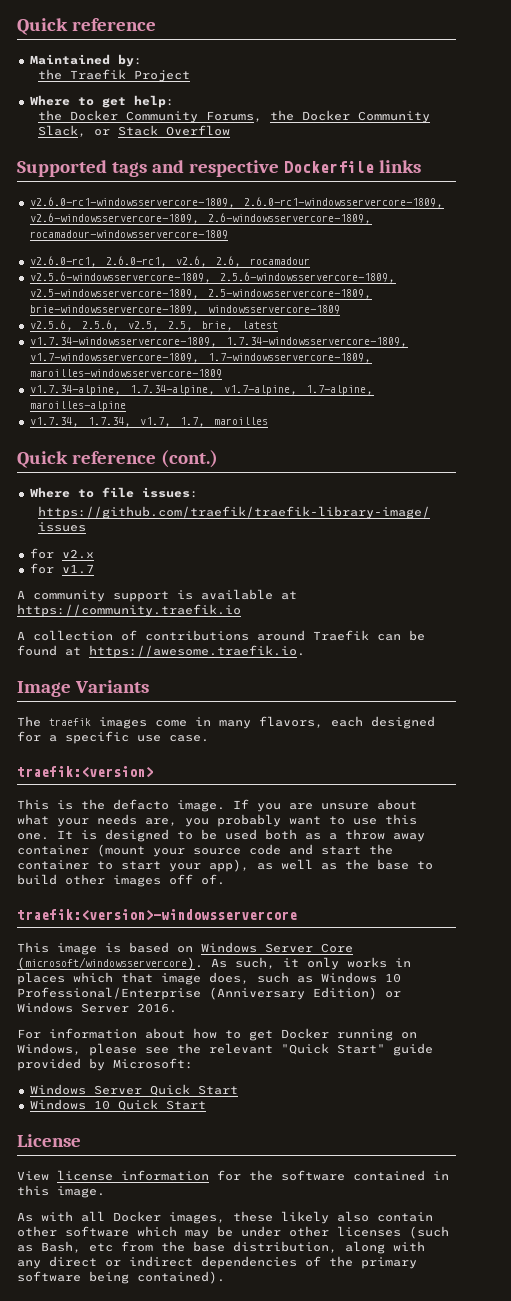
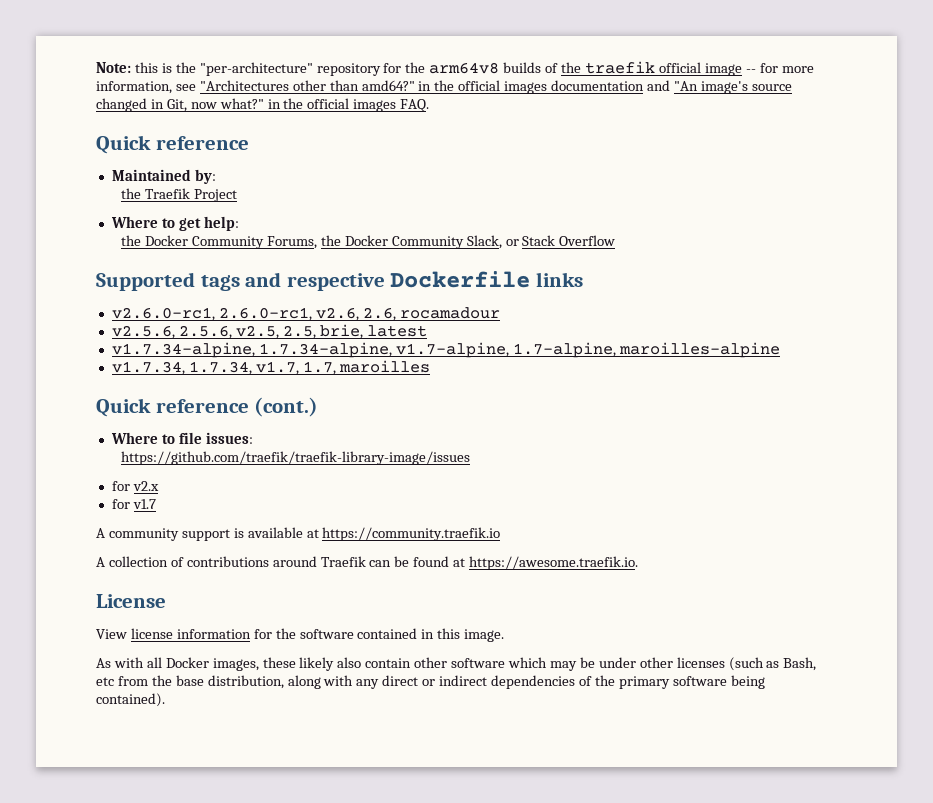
(17, 26) none -> [96,61,814,76] [96,80,792,94] [96,98,430,112] Note: this is the "per-architecture" repository for the arm64v8 builds of the traefik official image -- for more information, see "Architectures other than amd64?" in the official images documentation and "An image's source changed in Git, now what?" in the official images FAQ. //
[29,197,444,208] [29,213,372,224] [29,230,228,239] // v2.6.0-rc1-windowsservercore-1809, 2.6.0-rc1-windowsservercore-1809, v2.6-windowsservercore-1809, 2.6-windowsservercore-1809, rocamadour-windowsservercore-1809 -> (583, 279) none
[29,272,396,283] [29,289,372,299] [29,305,340,315] // v2.5.6-windowsservercore-1809, 2.5.6-windowsservercore-1809, v2.5-windowsservercore-1809, 2.5-windowsservercore-1809, brie-windowsservercore-1809, windowsservercore-1809 -> (500, 313) none
[29,337,408,347] [29,353,372,363] [29,369,222,378] // v1.7.34-windowsservercore-1809, 1.7.34-windowsservercore-1809, v1.7-windowsservercore-1809, 1.7-windowsservercore-1809, maroilles-windowsservercore-1809 -> (427, 331) none
[17,680,149,697] [17,716,435,729] [17,731,209,744] [17,766,153,778] [17,799,417,812] [17,814,417,827] [17,829,425,842] [17,844,393,857] [17,859,433,872] [17,874,225,887] [17,909,297,921] [17,942,353,955] [17,957,411,970] [17,972,401,985] [17,987,401,1000] [17,1002,177,1013] [17,1028,417,1041] [17,1043,433,1056] [17,1058,193,1071] [29,1084,238,1096] [29,1099,206,1111] // Image Variants // The traefik images come in many flavors, each designed for a specific use case. // traefik:<version> // This is the defacto image. If you are unsure about what your needs are, you probably want to use this one. It is designed to be used both as a throw away container (mount your source code and start the container to start your app), as well as the base to build other images off of. // traefik:<version>-windowsservercore // This image is based on Windows Server Core (microsoft/windowsservercore). As such, it only works in places which that image does, such as Windows 10 Professional/Enterprise (Anniversary Edition) or Windows Server 2016. // For information about how to get Docker running on Windows, please see the relevant "Quick Start" guide provided by Microsoft: // Windows Server Quick Start // Windows 10 Quick Start -> (639, 563) none

